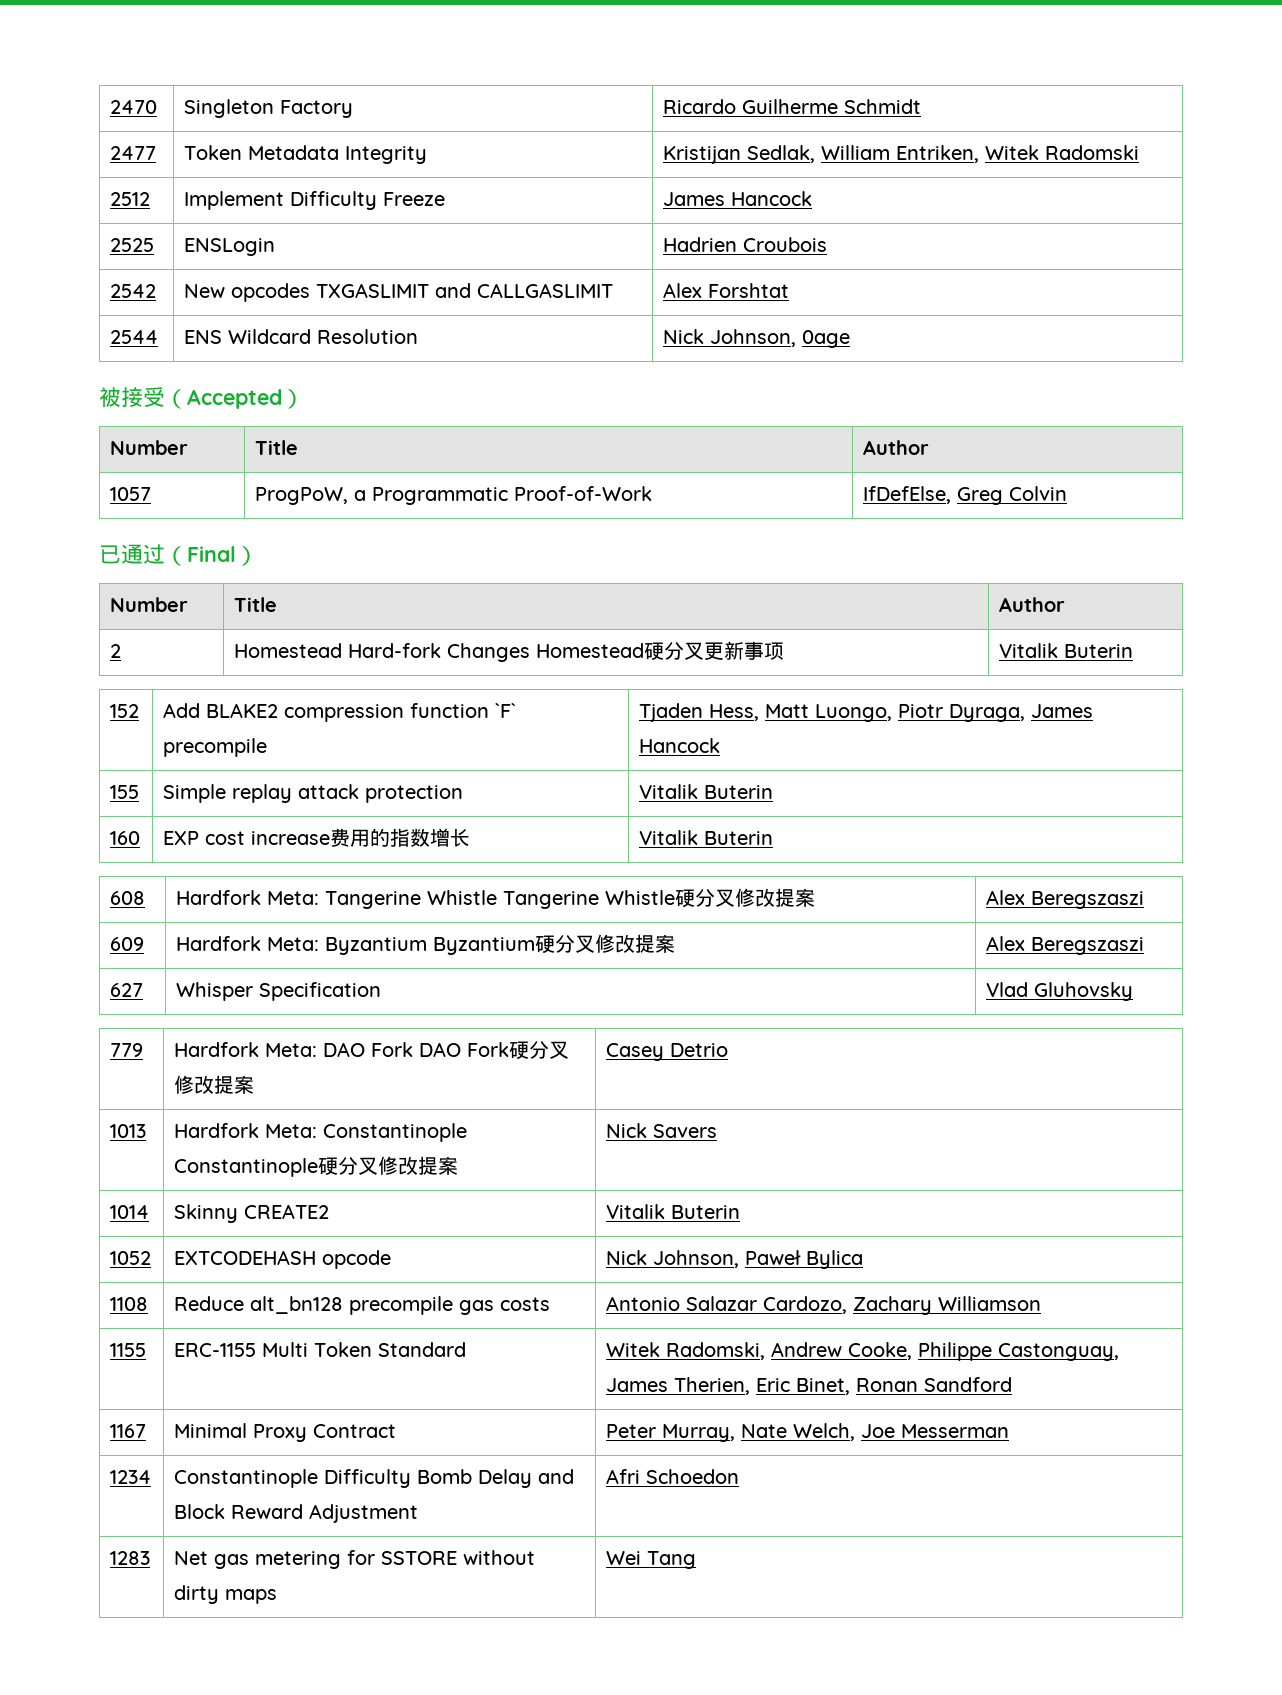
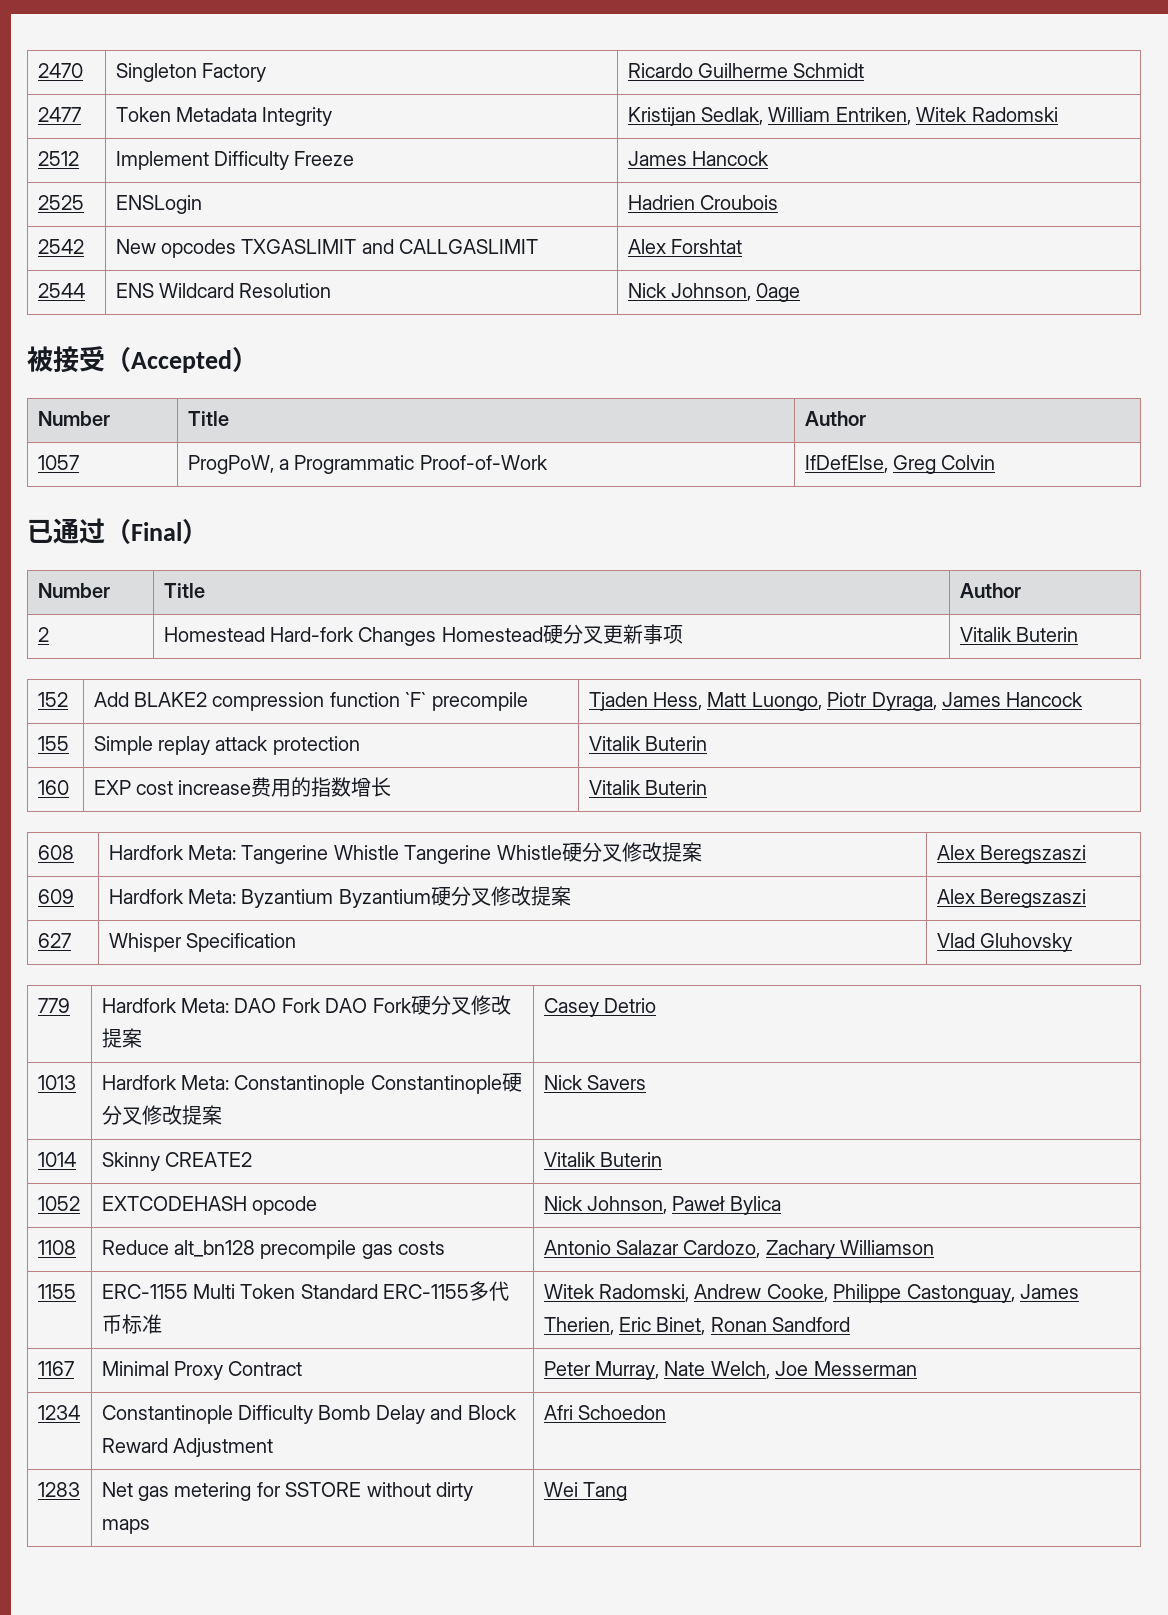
(467, 1349) none -> [383,1281,510,1301] [101,1314,162,1334] ERC-1155多代币标准

